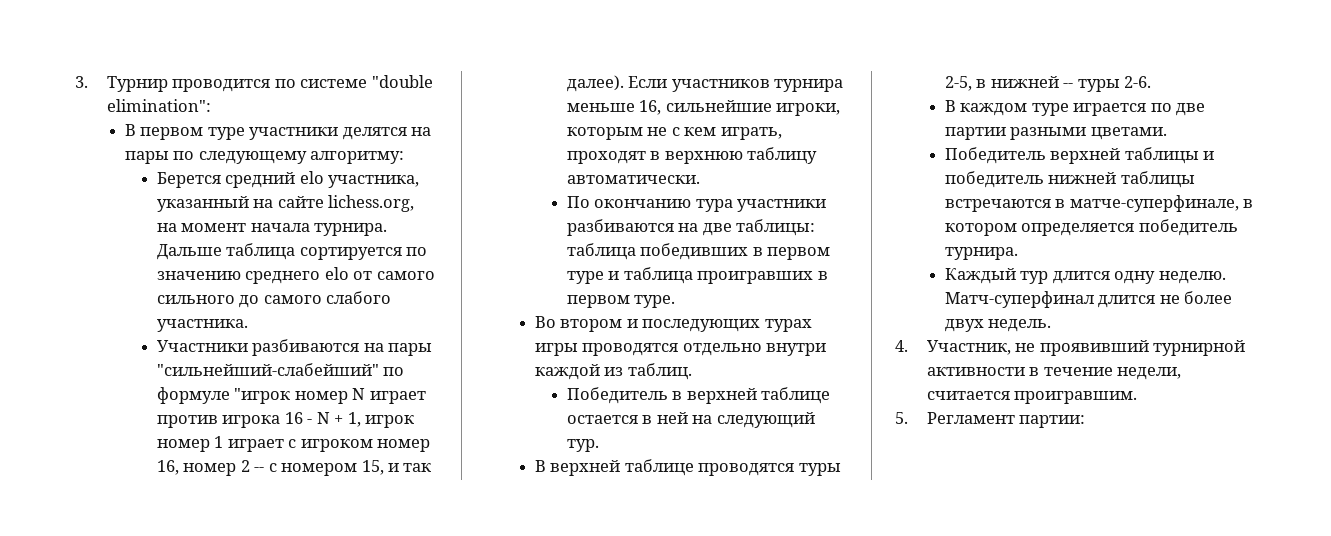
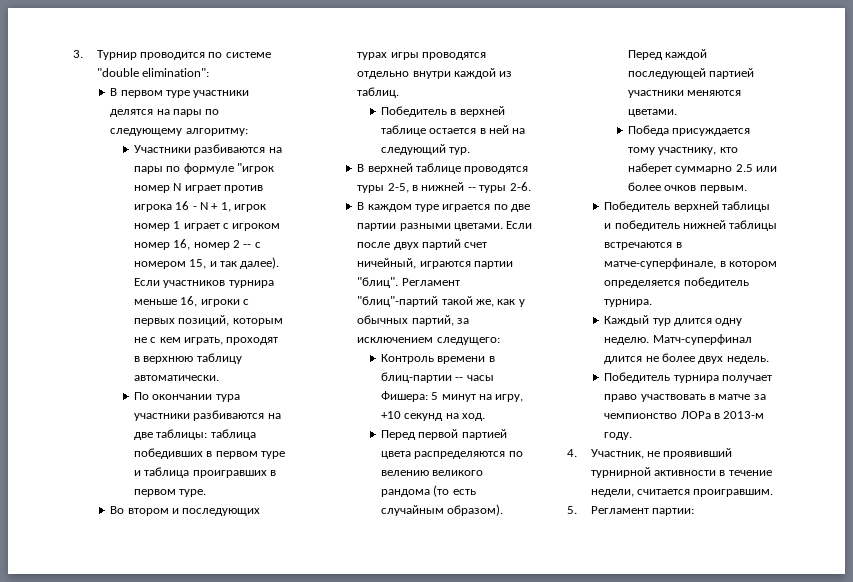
[156,171,420,188] [156,195,415,212] [156,223,388,236] [156,243,428,260] [156,267,435,284] [156,291,392,308] [156,319,248,332] // Берется средний elo участника, указанный на сайте lichess.org, на момент начала турнира. Дальше таблица сортируется по значению среднего elo от самого сильного до самого слабого участника. -> (248, 132) none
[156,363,379,376] "сильнейший-слабейший" -> (163, 170) none
[665,100,841,116] сильнейшие игроки, -> [200,299,250,307] [133,315,230,326] игроки с первых позиций,
[594,199,692,208] окончанию -> [152,394,213,400] окончании
(1167, 133) none -> [506,221,533,229] [357,239,488,250] [357,258,514,269] [357,277,460,288] [357,296,525,307] [357,315,470,326] [357,337,500,345] [380,354,495,364] [380,372,494,383] [380,391,524,402] [380,411,486,421] [380,429,507,440] [380,451,523,459] [380,470,484,476] [380,485,476,497] [380,504,504,516] [627,49,708,60] [627,68,755,79] [627,90,742,98] [627,109,677,117] [627,125,751,136] [627,147,738,155] [627,163,778,174] [627,182,747,193] Если после двух партий счет ничейный, играются партии "блиц". Регламент "блиц"-партий такой же, как у обычных партий, за исключением следущего: // Контроль времени в блиц-партии -- часы Фишера: 5 минут на игру, +10 секунд на ход. // Перед первой партией цвета распределяются по велению великого рандома (то есть случайным образом). Перед каждой последующей партией участники меняются цветами. // Победа присуждается тому участнику, кто наберет суммарно 2.5 или более очков первым.
(1052, 325) none -> [604,372,773,383] [604,394,766,402] [604,411,765,419] [604,432,633,440] // Победитель турнира получает право участвовать в матче за чемпионство ЛОРа в 2013-м году.

